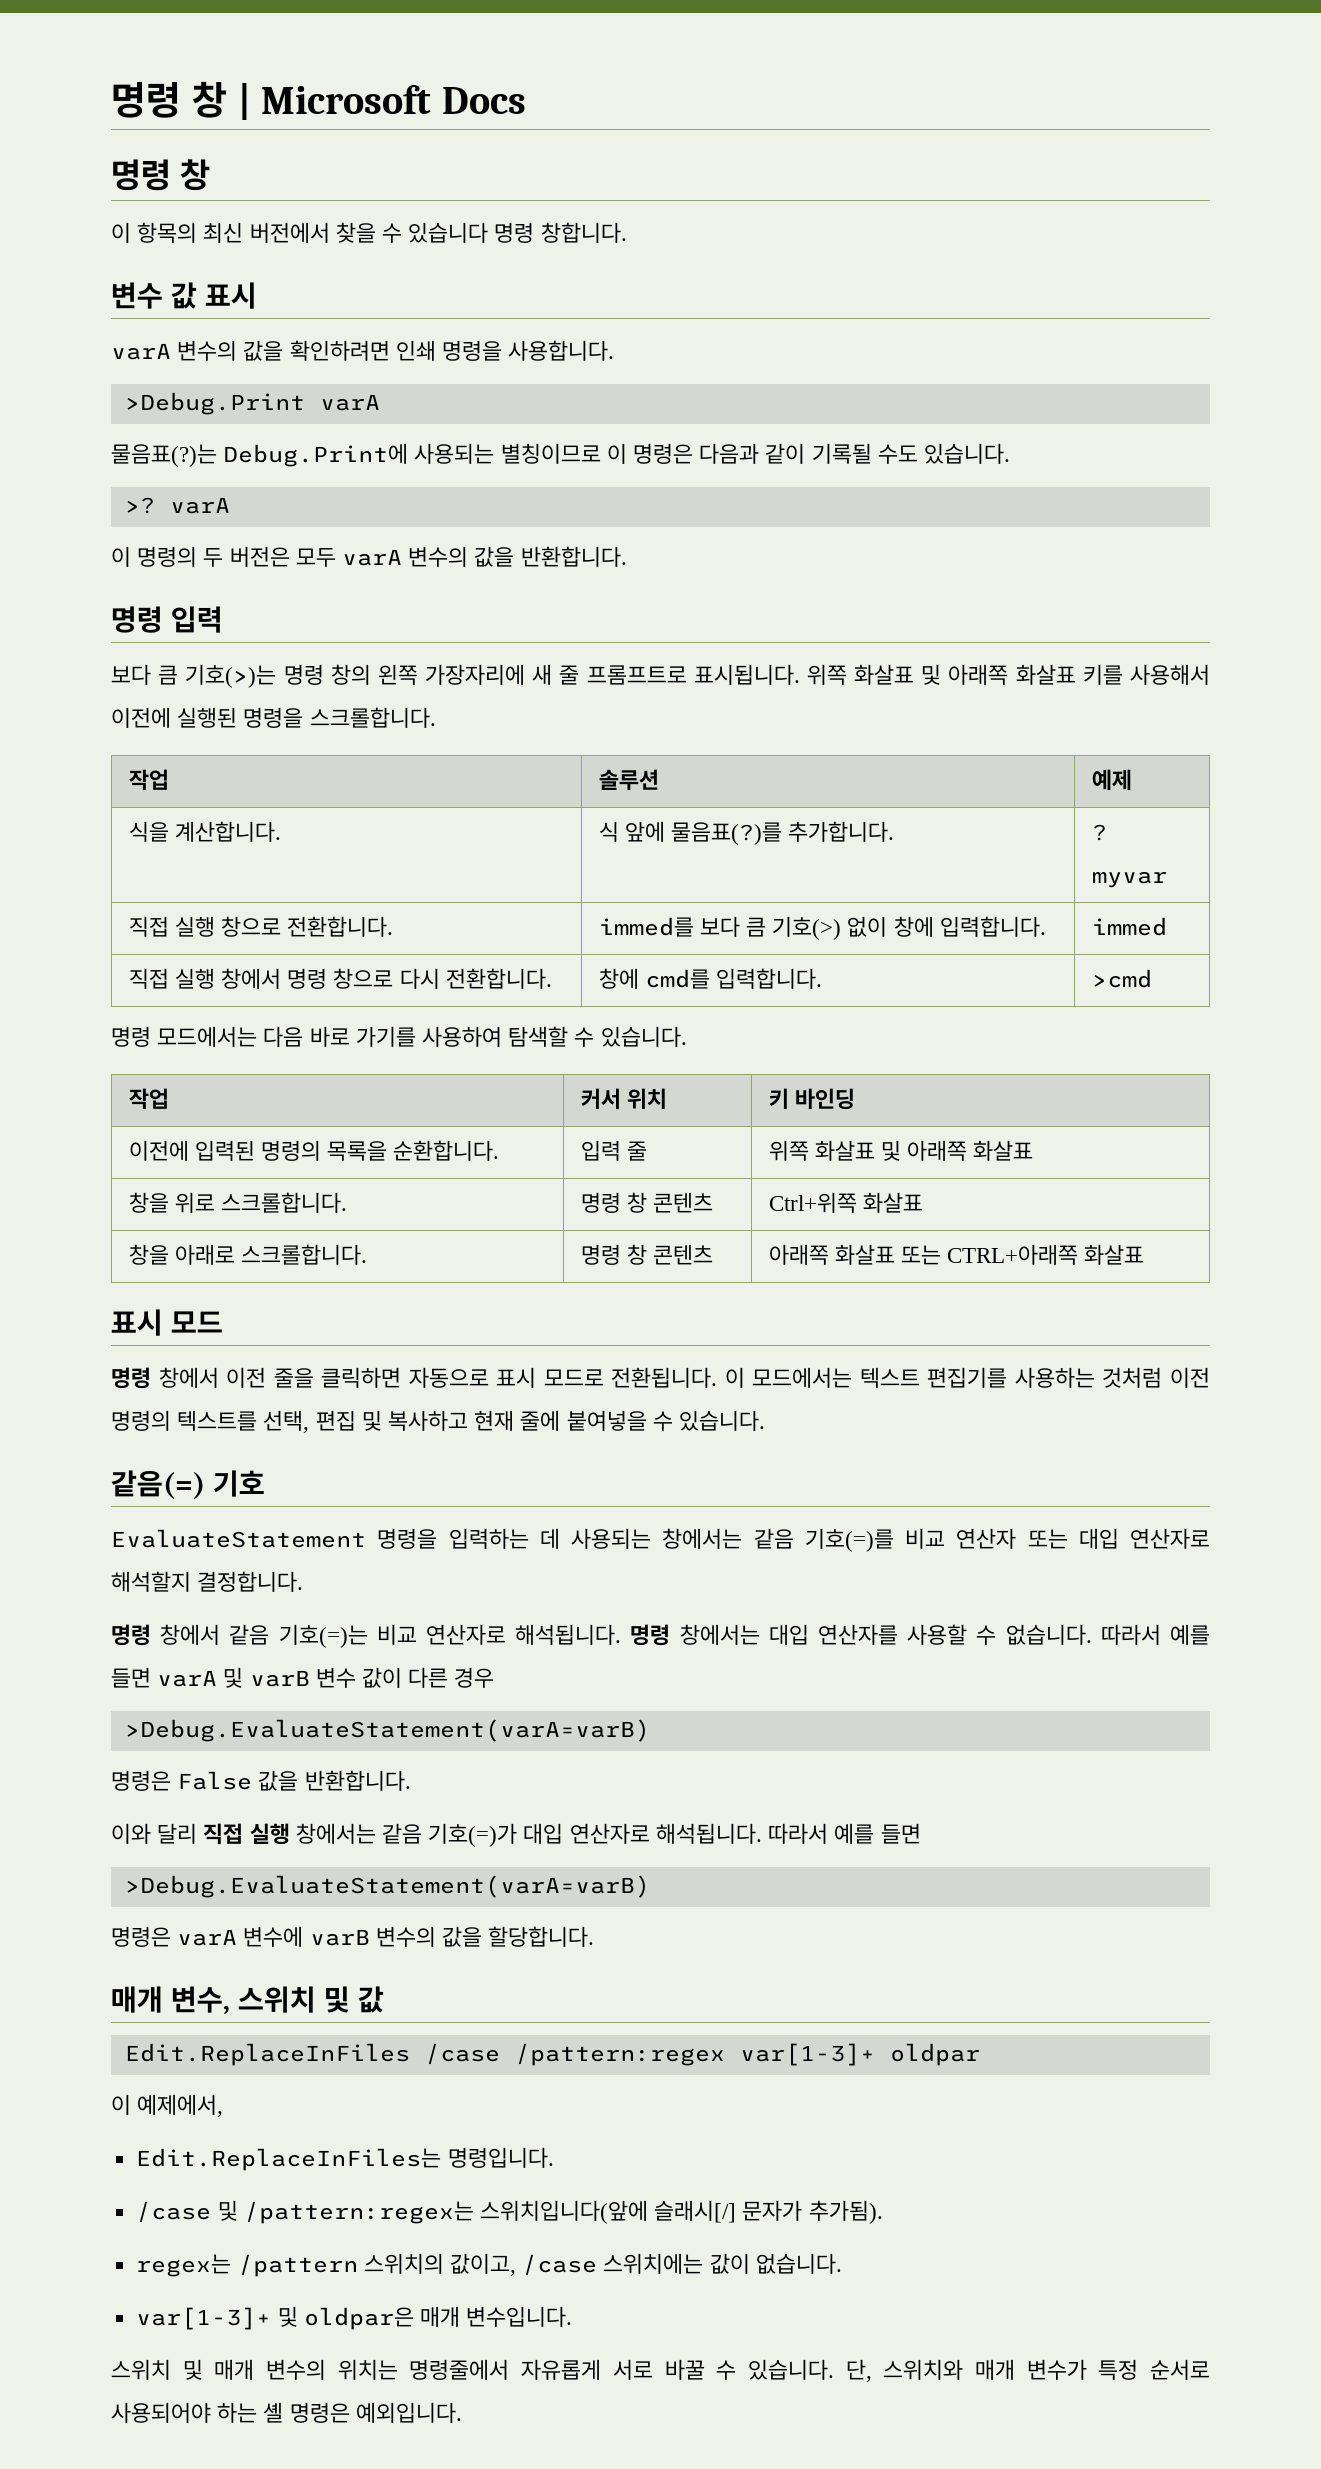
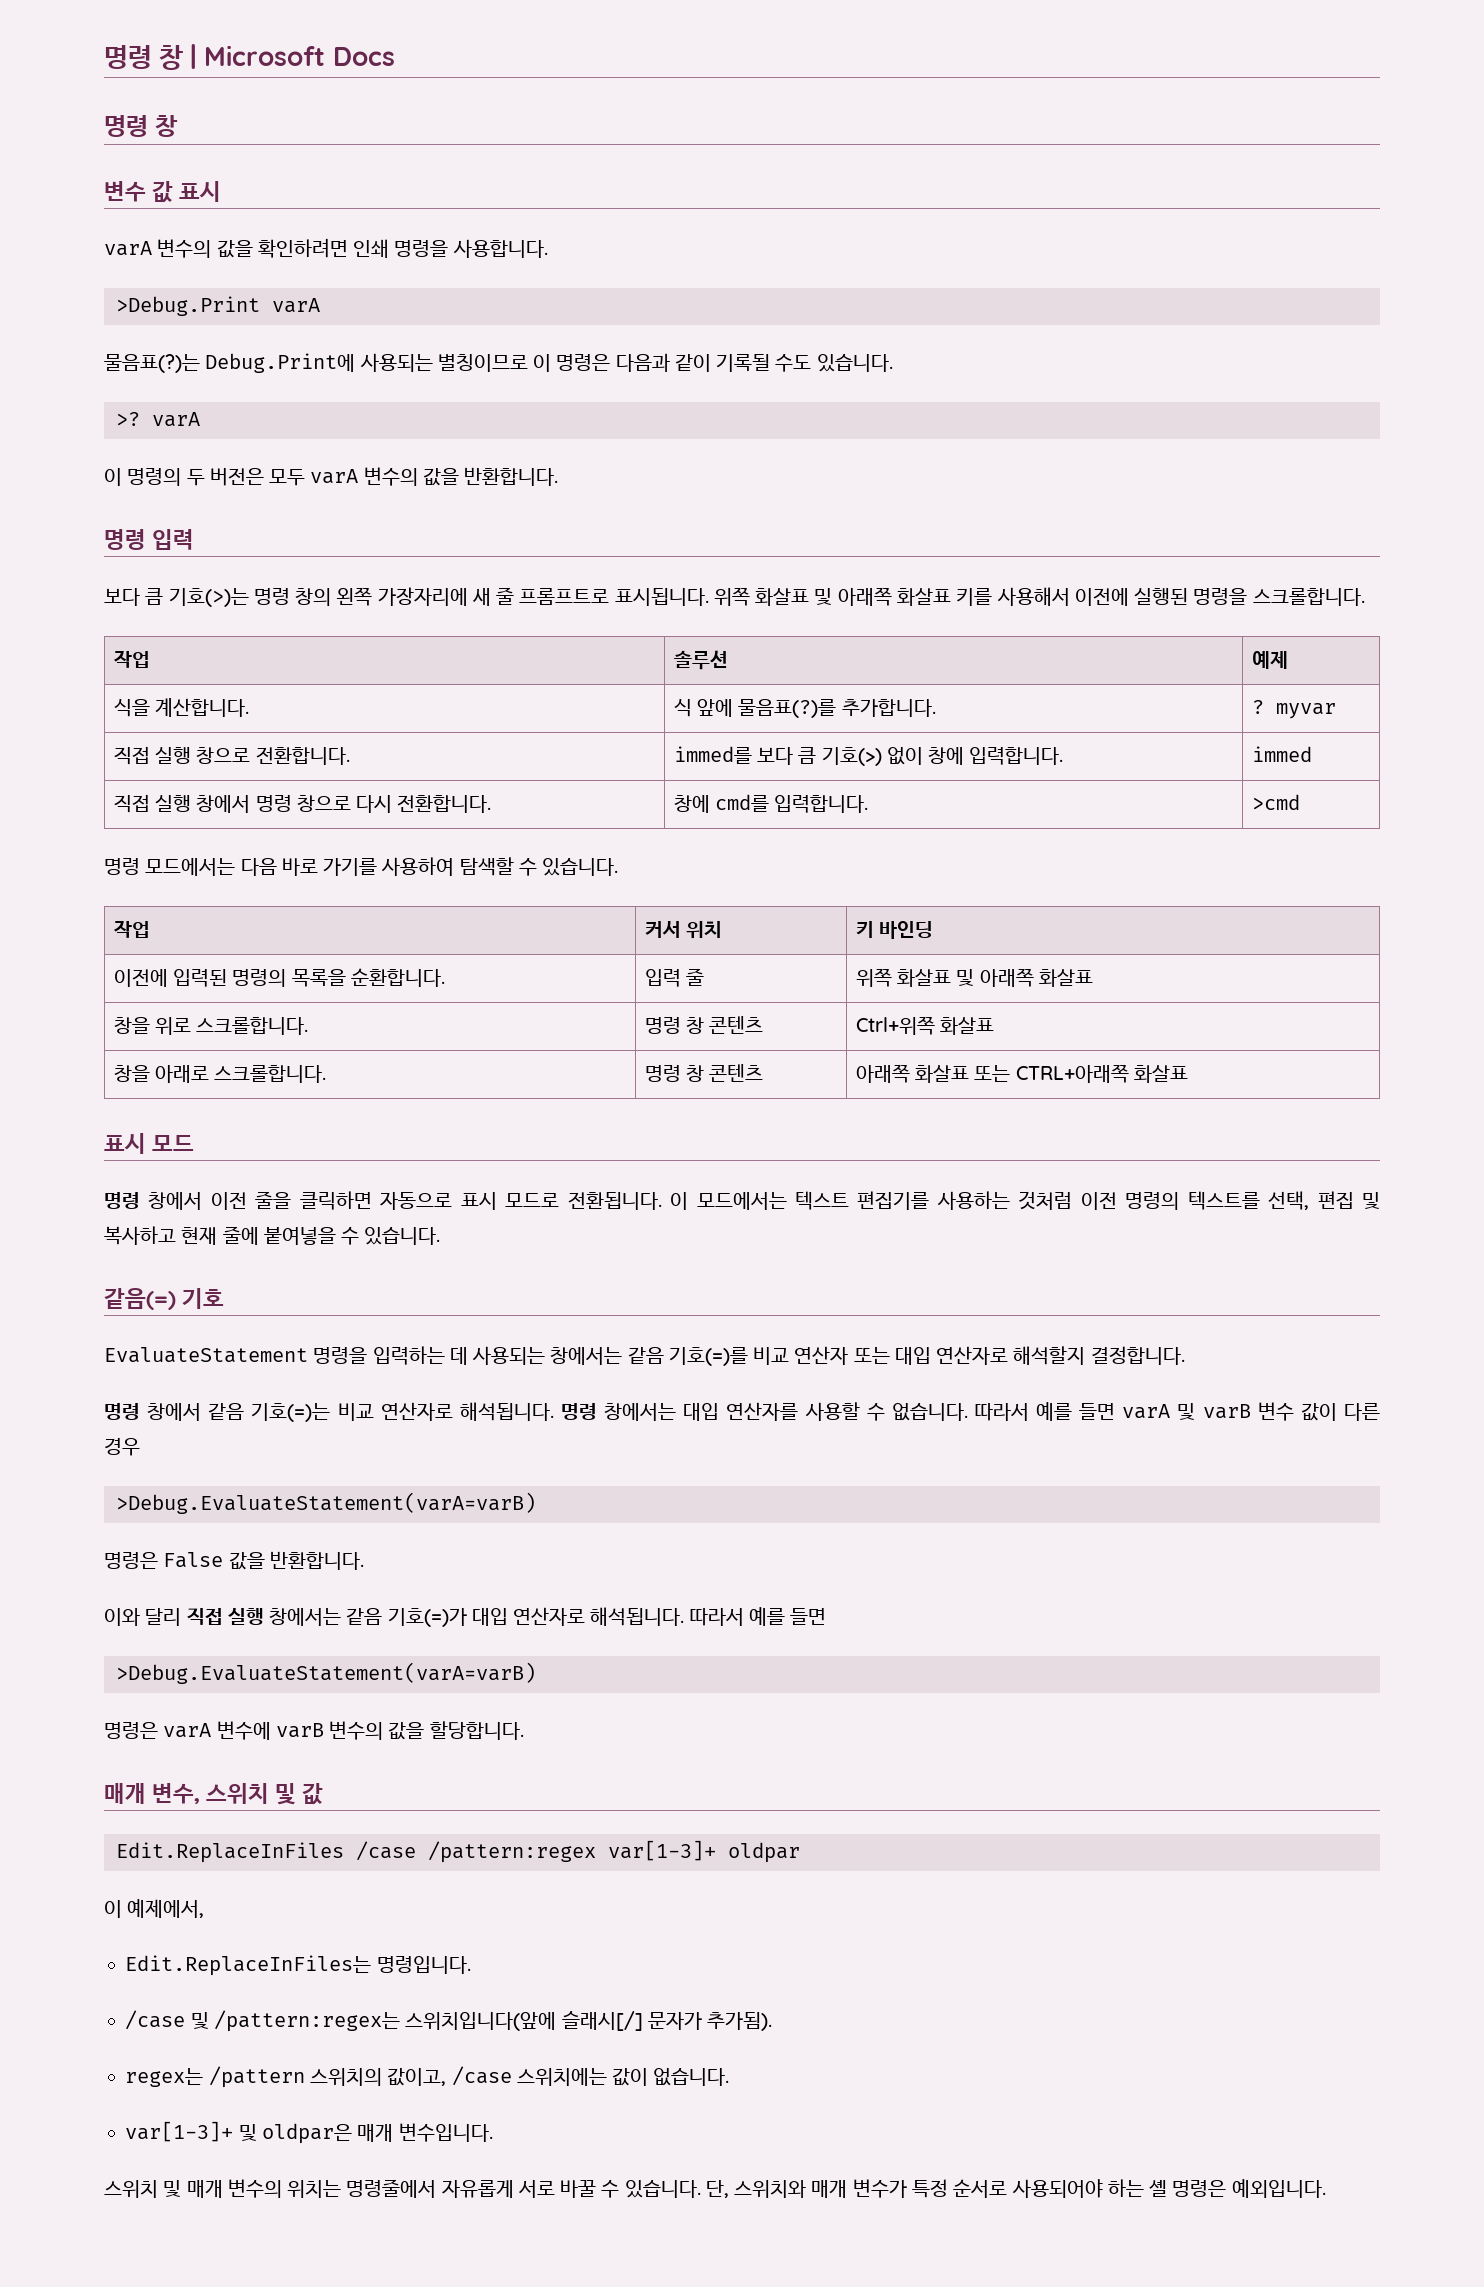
[111,222,627,243] // 이 항목의 최신 버전에서 찾을 수 있습니다 명령 창합니다. -> (178, 126) none

